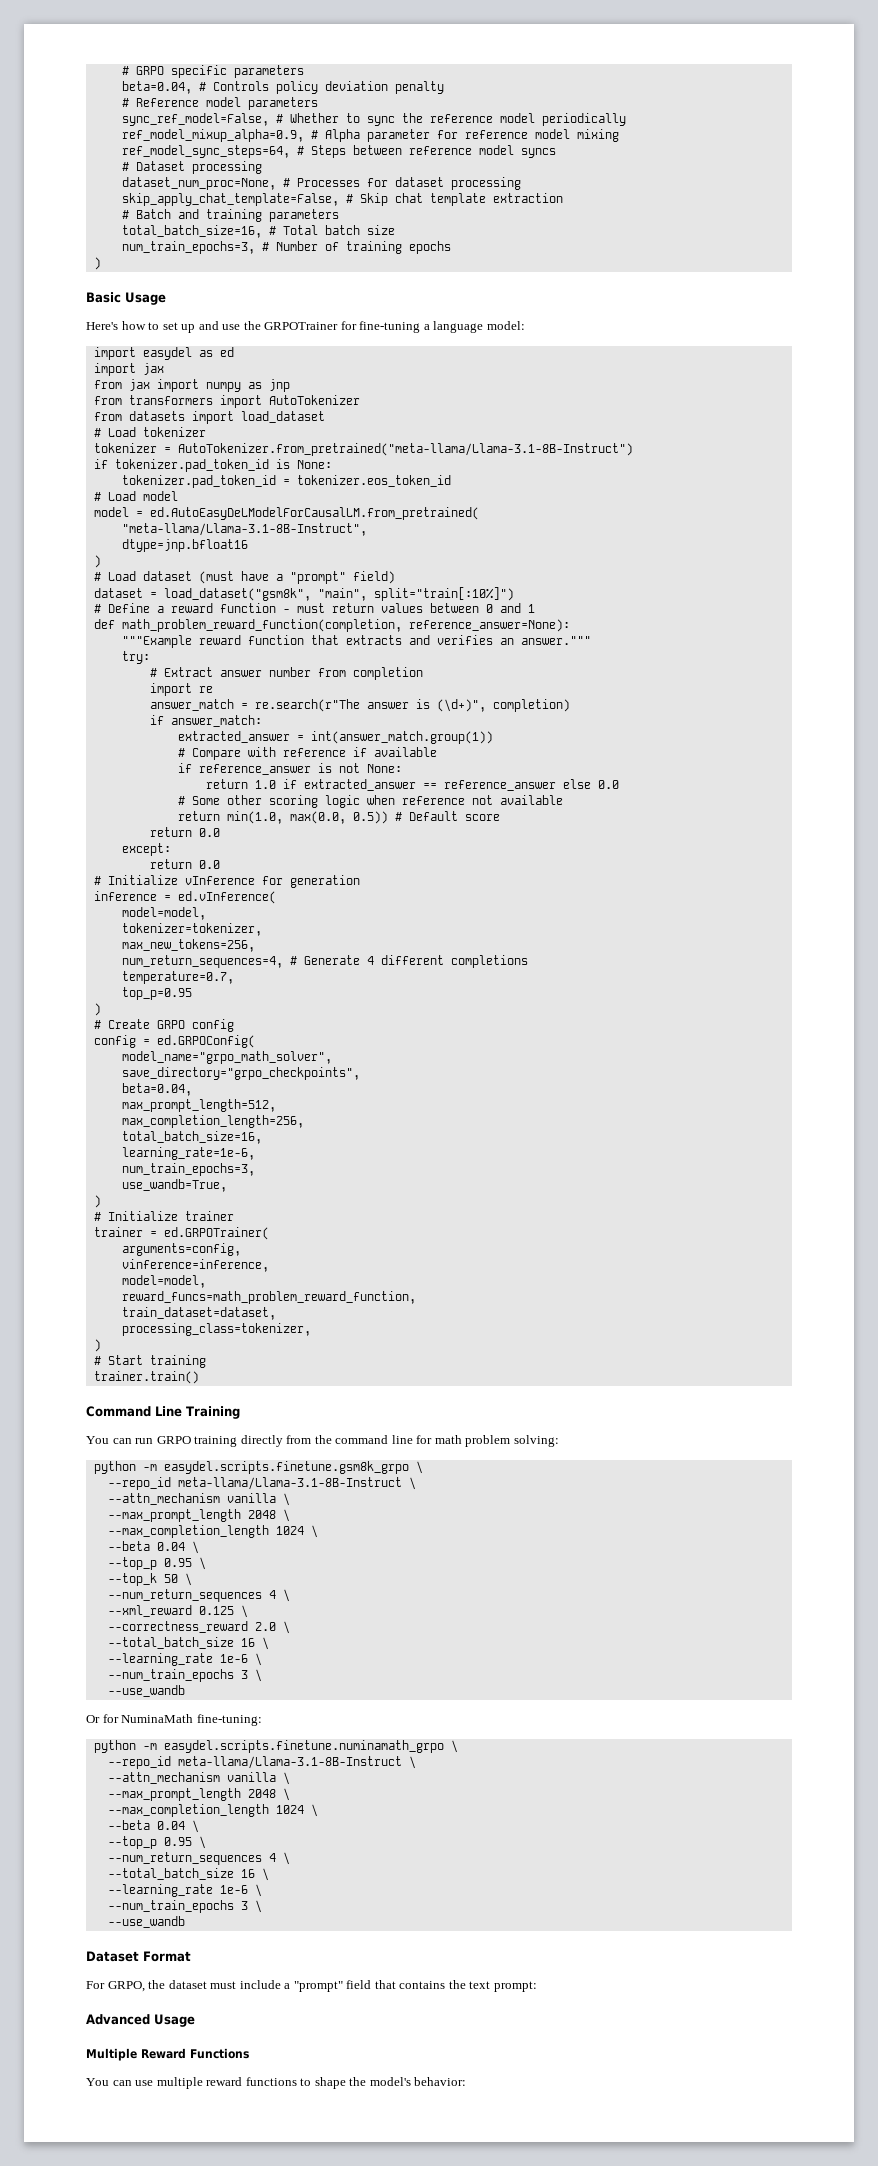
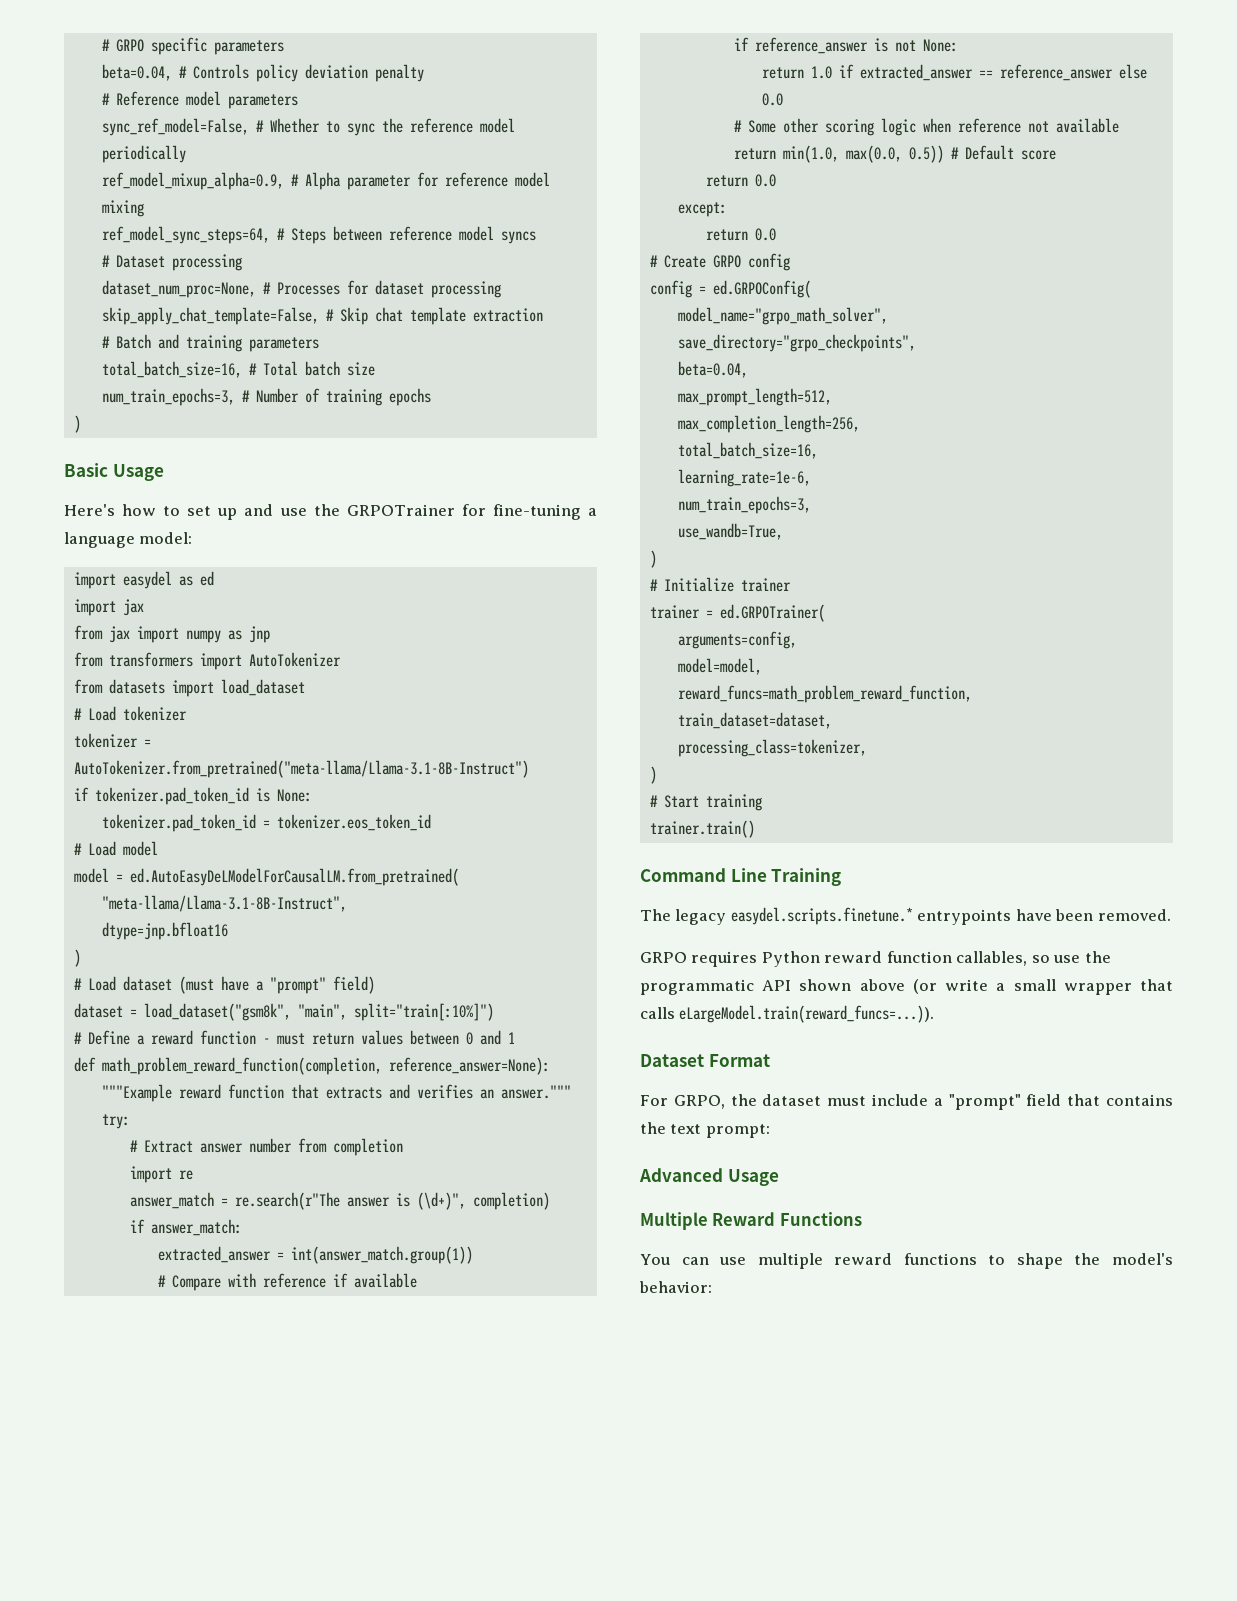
[93,875,360,888] [93,891,276,904] [121,907,206,920] [121,923,262,936] [121,939,255,952] [121,955,528,968] [121,971,234,984] [121,987,192,1000] [93,1003,101,1016] // # Initialize vInference for generation // inference = ed.vInference( // model=model, // tokenizer=tokenizer, // max_new_tokens=256, // num_return_sequences=4, # Generate 4 different completions // temperature=0.7, // top_p=0.95 // ) -> (776, 234) none
[121,1259,269,1272] // vinference=inference, -> (797, 640) none
[86,1435,559,1447] [93,1461,423,1474] [107,1477,416,1490] [107,1493,290,1506] [107,1509,290,1522] [107,1525,318,1538] [107,1541,199,1554] [107,1557,206,1570] [107,1573,192,1586] [107,1589,290,1602] [107,1605,248,1618] [107,1621,290,1634] [107,1637,269,1650] [107,1653,262,1666] [107,1669,262,1682] [107,1685,185,1697] [86,1714,262,1726] [93,1740,458,1753] [107,1756,416,1769] [107,1772,290,1785] [107,1788,290,1801] [107,1804,318,1817] [107,1820,199,1833] [107,1836,206,1849] [107,1852,290,1865] [107,1868,269,1881] [107,1884,262,1897] [107,1900,262,1913] [107,1916,185,1928] You can run GRPO training directly from the command line for math problem solving: // python -m easydel.scripts.finetune.gsm8k_grpo \ // --repo_id meta-llama/Llama-3.1-8B-Instruct \ // --attn_mechanism vanilla \ // --max_prompt_length 2048 \ // --max_completion_length 1024 \ // --beta 0.04 \ // --top_p 0.95 \ // --top_k 50 \ // --num_return_sequences 4 \ // --xml_reward 0.125 \ // --correctness_reward 2.0 \ // --total_batch_size 16 \ // --learning_rate 1e-6 \ // --num_train_epochs 3 \ // --use_wandb // Or for NuminaMath fine-tuning: // python -m easydel.scripts.finetune.numinamath_grpo \ // --repo_id meta-llama/Llama-3.1-8B-Instruct \ // --attn_mechanism vanilla \ // --max_prompt_length 2048 \ // --max_completion_length 1024 \ // --beta 0.04 \ // --top_p 0.95 \ // --num_return_sequences 4 \ // --total_batch_size 16 \ // --learning_rate 1e-6 \ // --num_train_epochs 3 \ // --use_wandb -> [640,907,1171,925] [640,951,1111,967] [640,979,1173,995] [640,1005,935,1023] The legacy easydel.scripts.finetune.* entrypoints have been removed. // GRPO requires Python reward function callables, so use the programmatic API shown above (or write a small wrapper that calls eLargeModel.train(reward_funcs=...)).

